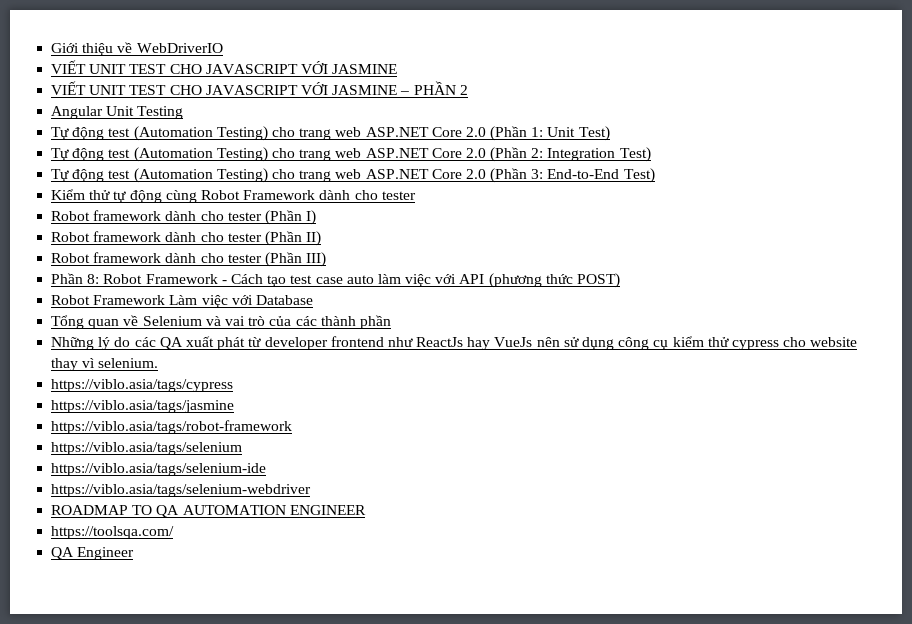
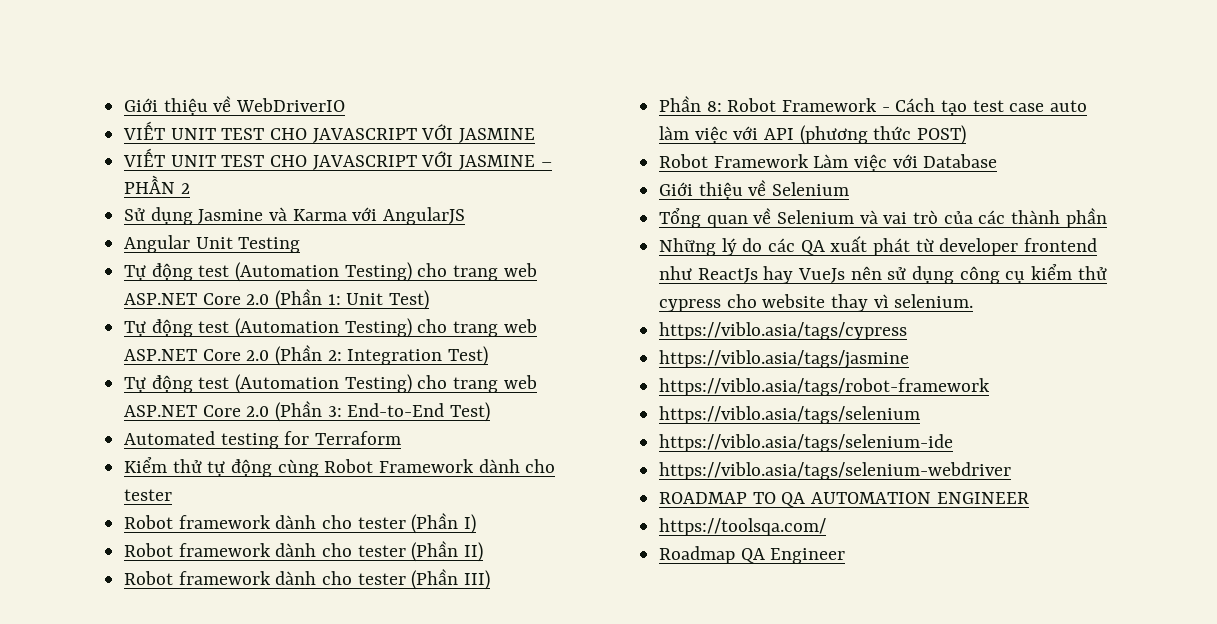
(468, 90) none -> [124,207,466,225] // Sử dụng Jasmine và Karma với AngularJS
(655, 175) none -> [124,431,402,449] // Automated testing for Terraform
(313, 300) none -> [659,180,850,199] // Giới thiệu về Selenium
(175, 532) none -> [659,546,736,564] Roadmap

